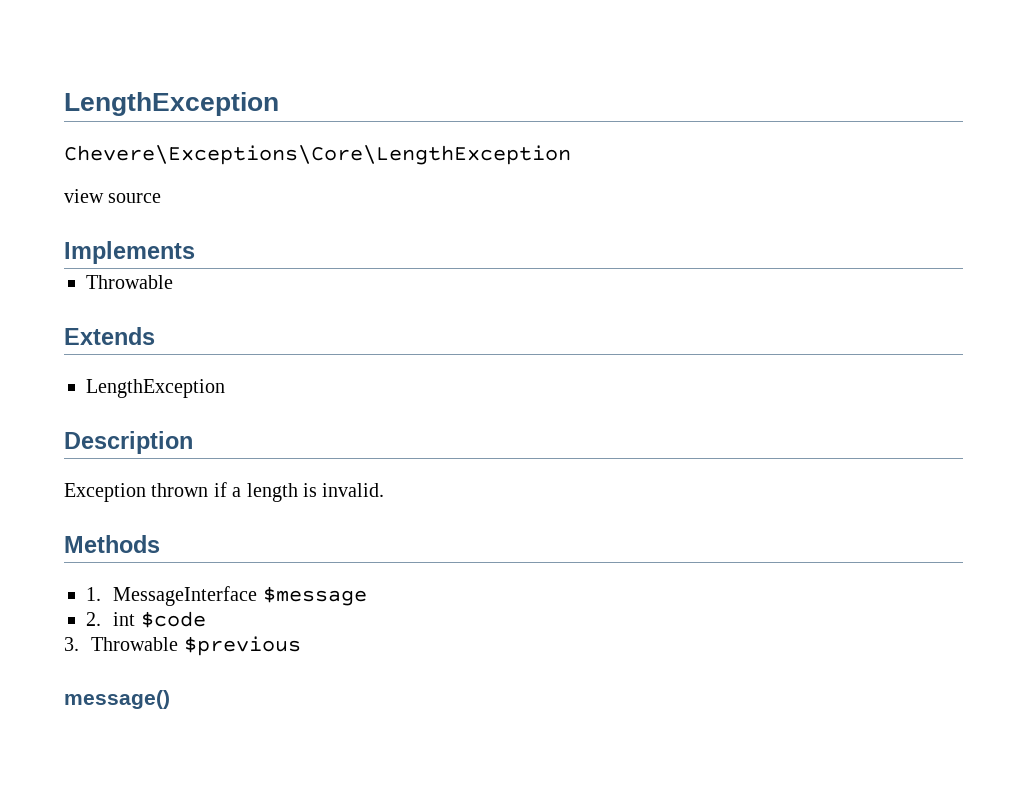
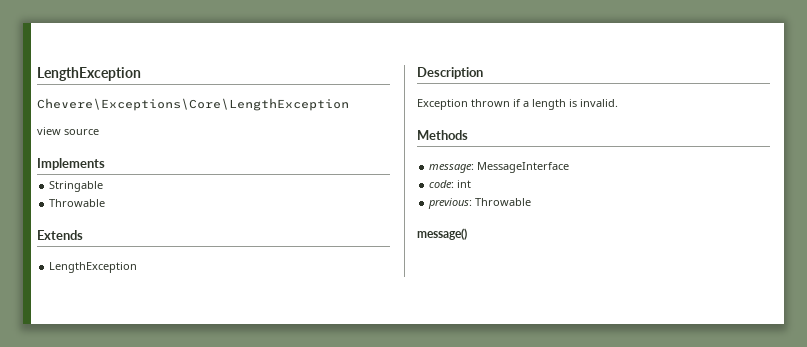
(195, 252) none -> [49,181,104,192] // Stringable
[86,587,101,601] 1. -> [429,164,475,173] message:
[262,586,367,606] [86,612,101,626] $message // 2. -> [429,180,455,188] // code:
[140,611,206,628] [64,636,301,656] $code // 3. Throwable $previous -> [428,198,532,209] // previous: Throwable

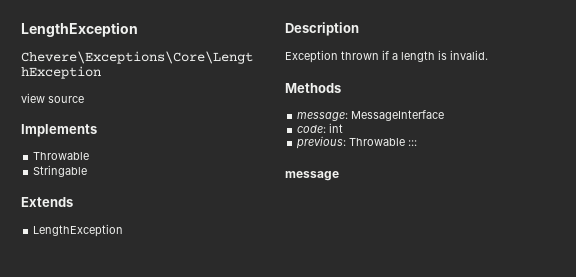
(105, 164) none -> [33,152,90,160] // Throwable
[49,199,106,207] // Throwable -> (88, 171) none
[417,228,467,240] // message() -> [408,140,418,146] [285,171,339,181] ::: // message

